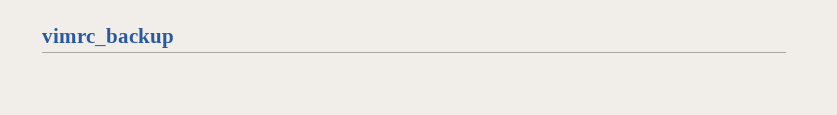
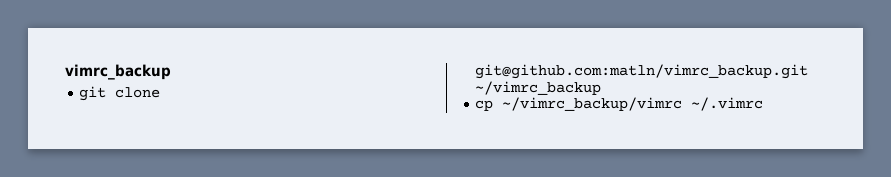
(174, 38) none -> [78,86,160,101] [474,64,808,79] [474,81,601,95] [474,97,763,111] // git clone git@github.com:matln/vimrc_backup.git ~/vimrc_backup // cp ~/vimrc_backup/vimrc ~/.vimrc

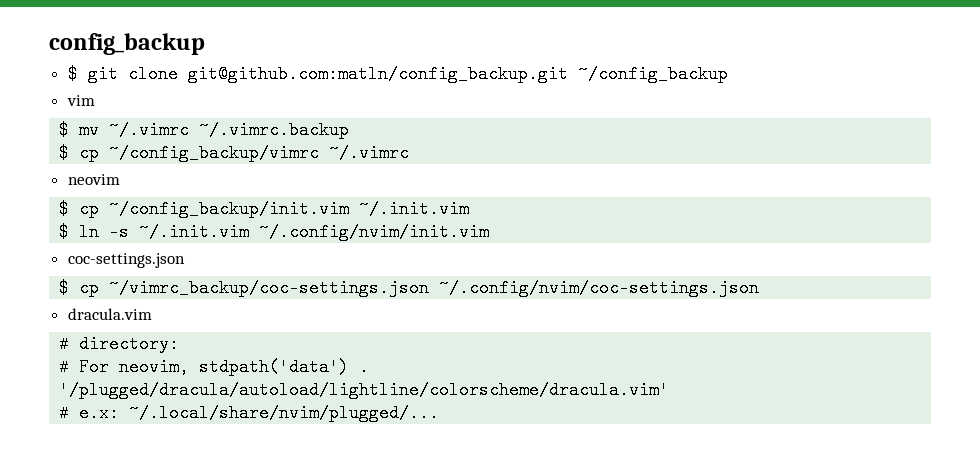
[65,64,171,80] [78,86,160,101] [474,64,808,79] [474,81,601,95] [474,97,763,111] vimrc_backup // git clone git@github.com:matln/vimrc_backup.git ~/vimrc_backup // cp ~/vimrc_backup/vimrc ~/.vimrc -> [49,33,205,55] [67,65,728,83] [66,95,95,106] [59,121,350,139] [59,144,410,162] [67,174,120,185] [59,200,470,218] [59,223,490,241] [67,253,185,268] [59,279,760,297] [67,308,152,320] [59,335,180,353] [59,358,370,376] [59,381,670,399] [59,404,440,422] config_backup // $ git clone git@github.com:matln/config_backup.git ~/config_backup // vim // $ mv ~/.vimrc ~/.vimrc.backup // $ cp ~/config_backup/vimrc ~/.vimrc // neovim // $ cp ~/config_backup/init.vim ~/.init.vim // $ ln -s ~/.init.vim ~/.config/nvim/init.vim // coc-settings.json // $ cp ~/vimrc_backup/coc-settings.json ~/.config/nvim/coc-settings.json // dracula.vim // # directory: // # For neovim, stdpath('data') . '/plugged/dracula/autoload/lightline/colorscheme/dracula.vim' // # e.x: ~/.local/share/nvim/plugged/...

